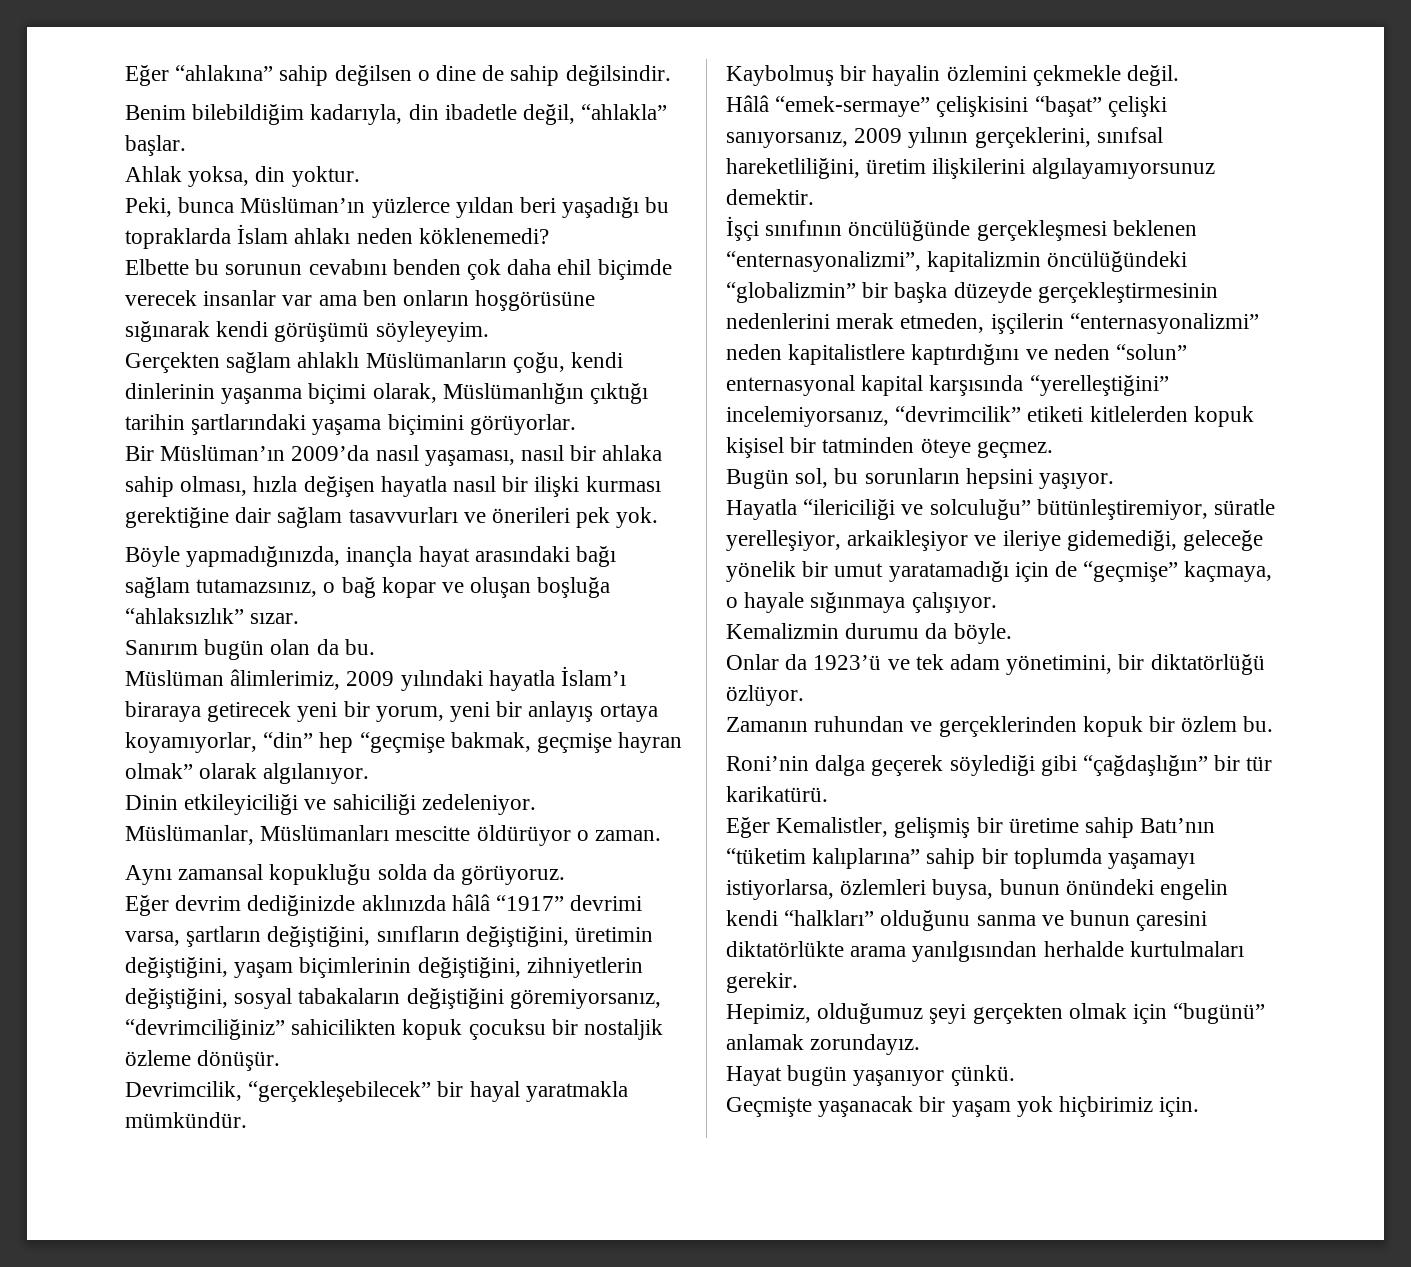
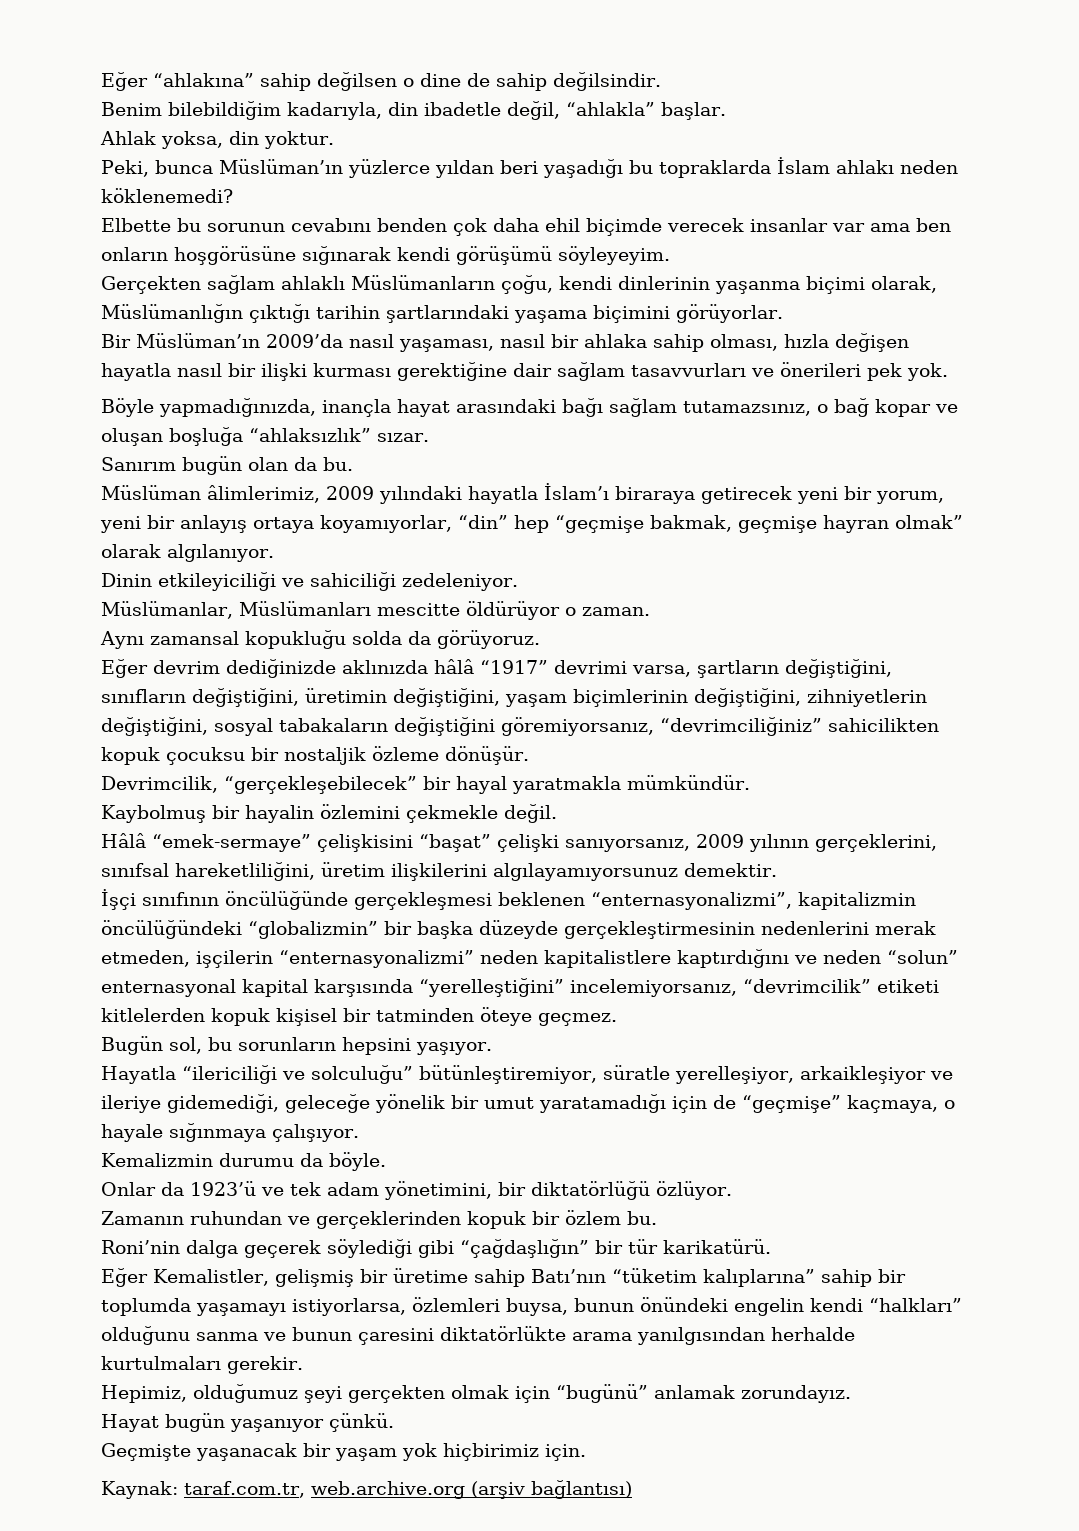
(1200, 1107) none -> [101,1480,632,1499] // Kaynak: taraf.com.tr, web.archive.org (arşiv bağlantısı)

